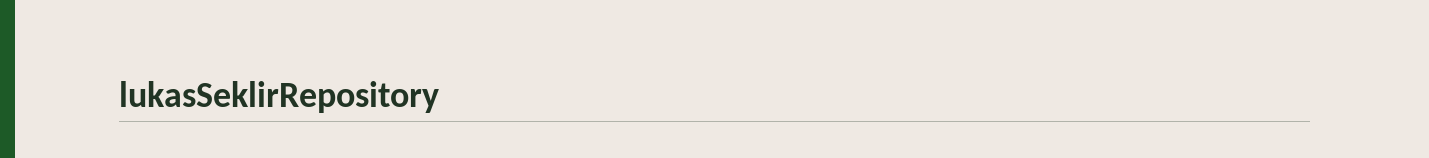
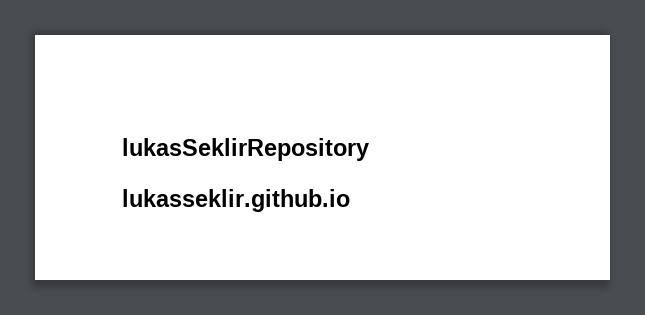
(439, 97) none -> [122,189,350,212] // lukasseklir.github.io

